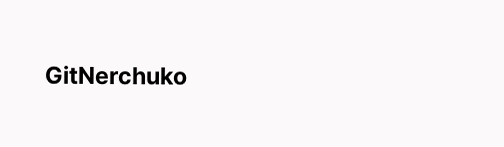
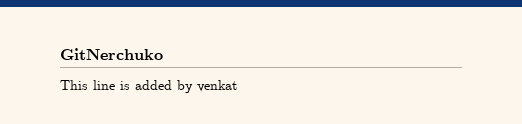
(188, 75) none -> [60,80,237,93] // This line is added by venkat

